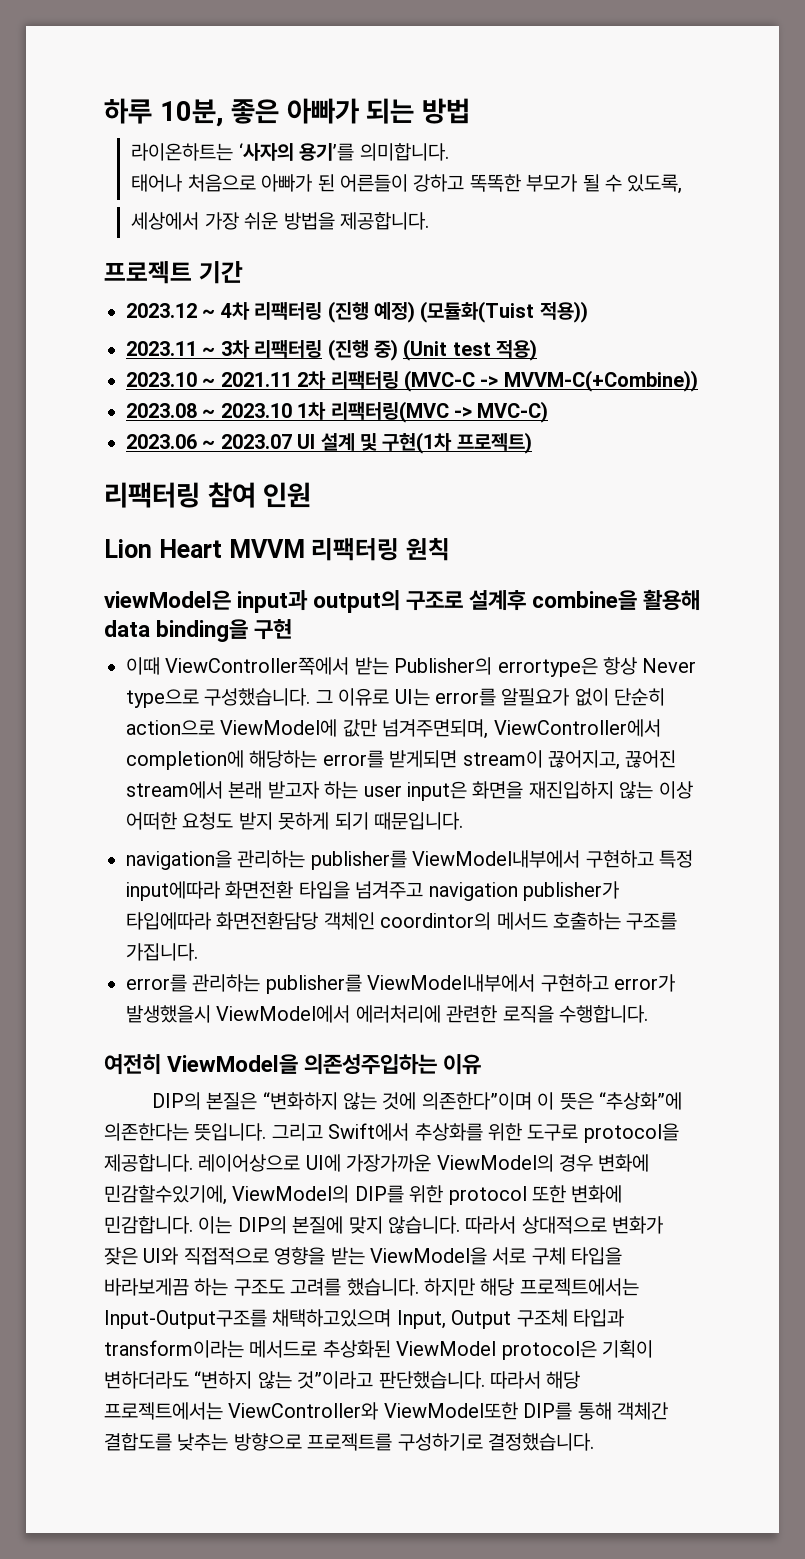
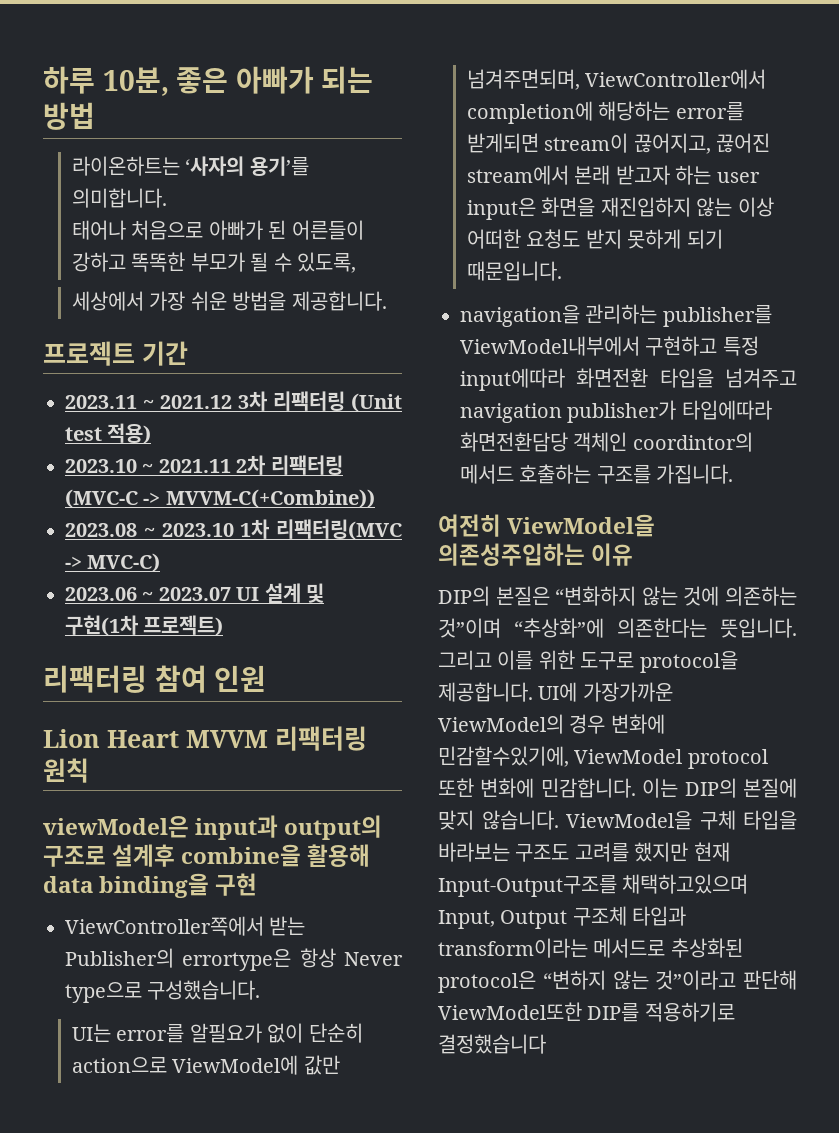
[126,301,588,323] // 2023.12 ~ 4차 리팩터링 (진행 예정) (모듈화(Tuist 적용)) -> (188, 353) none
(216, 351) none -> [160,395,232,409] 2021.12
[327,339,398,361] (진행 중) -> (345, 401) none
[126,657,160,675] 이때 -> (258, 884) none
[315,688,390,706] 그 이유로 -> (261, 990) //
[126,974,675,994] [126,1005,648,1023] // error를 관리하는 publisher를 ViewModel내부에서 구현하고 error가 발생했을시 ViewModel에서 에러처리에 관련한 로직을 수행합니다. -> (734, 474) none
[421,1092,594,1110] 의존한다”이며 이 뜻은 -> [725,586,797,606] [438,618,501,638] 의존하는 것”이며
[328,1123,483,1141] Swift에서 추상화를 -> [497,650,534,670] 이를
[198,1154,301,1172] 레이어상으로 -> (533, 692) none
[232,1185,444,1203] ViewModel의 DIP를 위한 -> [574,749,683,764] ViewModel
[465,1216,664,1234] [104,1247,623,1265] [104,1278,639,1296] 따라서 상대적으로 변화가 잦은 UI와 직접적으로 영향을 받는 ViewModel을 서로 구체 타입을 바라보게끔 하는 구조도 고려를 했습니다. 하지만 해당 프로젝트에서는 -> [566,810,797,830] [438,842,730,862] ViewModel을 구체 타입을 바라보는 구조도 고려를 했지만 현재
[396,1340,653,1360] [104,1371,581,1389] [104,1402,668,1420] [104,1433,594,1451] ViewModel protocol은 기획이 변하더라도 “변하지 않는 것”이라고 판단했습니다. 따라서 해당 프로젝트에서는 ViewController와 ViewModel또한 DIP를 통해 객체간 결합도를 낮추는 방향으로 프로젝트를 구성하기로 결정했습니다. -> [438,970,797,993] [438,1002,735,1022] [438,1034,546,1054] protocol은 “변하지 않는 것”이라고 판단해 ViewModel또한 DIP를 적용하기로 결정했습니다

